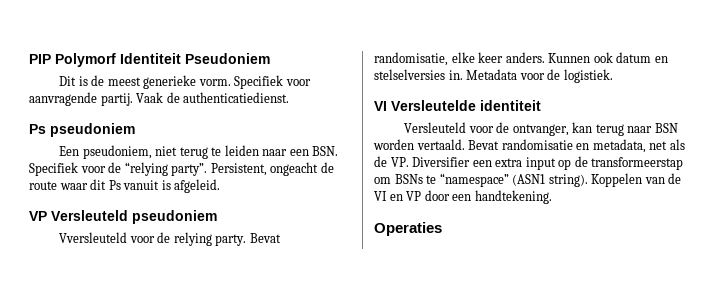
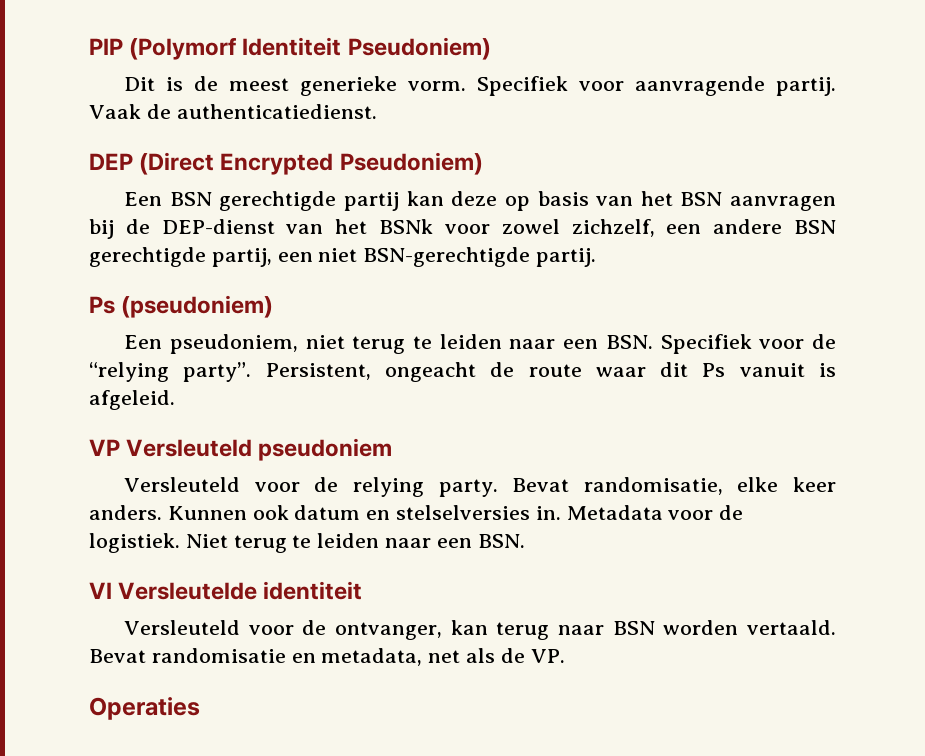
[55,53,270,67] Polymorf Identiteit Pseudoniem -> [129,37,491,60] (Polymorf Identiteit Pseudoniem)
[29,123,135,137] // Ps pseudoniem -> [89,152,483,175] [124,191,836,211] [89,219,837,239] [89,247,597,267] [89,295,274,318] // DEP (Direct Encrypted Pseudoniem) // Een BSN gerechtigde partij kan deze op basis van het BSN aanvragen bij de DEP-dienst van het BSNk voor zowel zichzelf, een andere BSN gerechtigde partij, een niet BSN-gerechtigde partij. // Ps (pseudoniem)
[59,232,128,243] Vversleuteld -> [124,477,241,492] Versleuteld
(613, 76) none -> [185,533,525,553] Niet terug te leiden naar een BSN.
[412,156,684,170] [374,173,682,187] [374,190,552,204] Diversifier een extra input op de transformeerstap om BSNs te “namespace” (ASN1 string). Koppelen van de VI en VP door een handtekening. -> (565, 656) none

